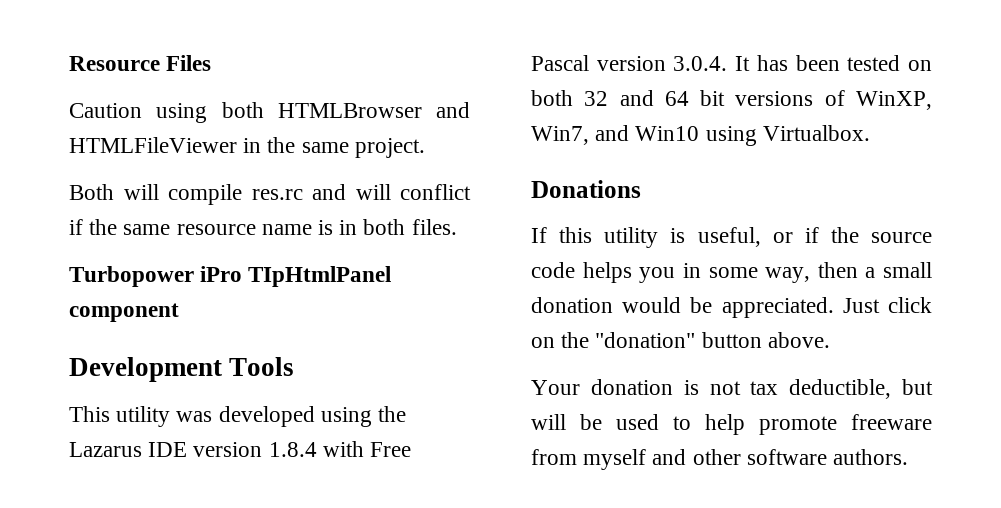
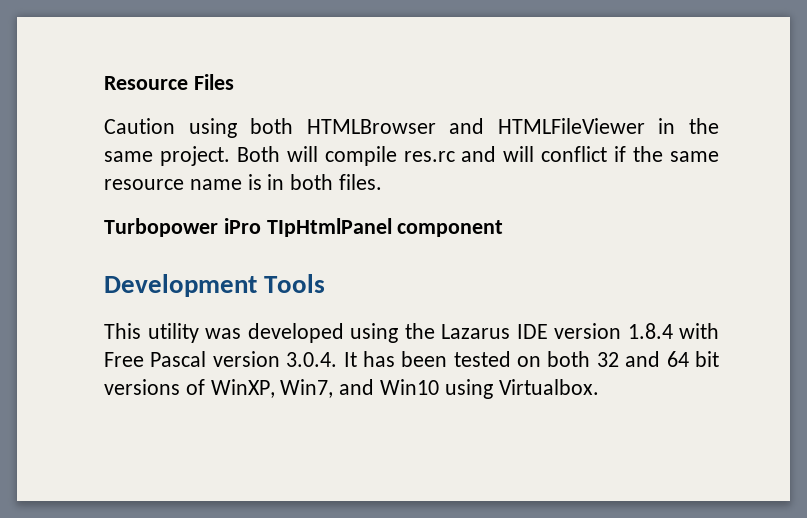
(425, 148) // -> (230, 156) none
[531,180,641,198] [531,227,932,248] [531,262,932,283] [531,297,932,318] [531,332,830,348] [531,379,933,399] [531,414,932,435] [531,449,909,470] // Donations // If this utility is useful, or if the source code helps you in some way, then a small donation would be appreciated. Just click on the "donation" button above. // Your donation is not tax deductible, but will be used to help promote freeware from myself and other software authors. -> (599, 387) none

